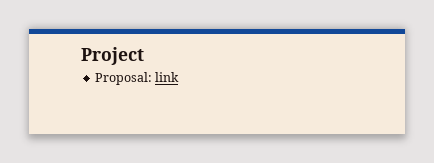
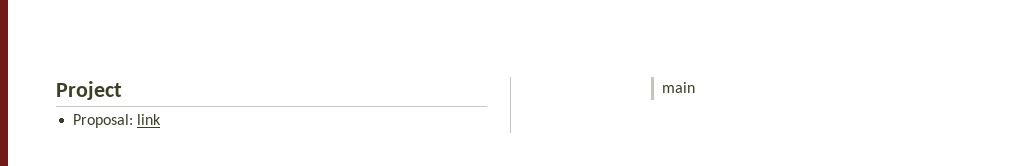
(180, 77) none -> [662,82,696,93] // main

